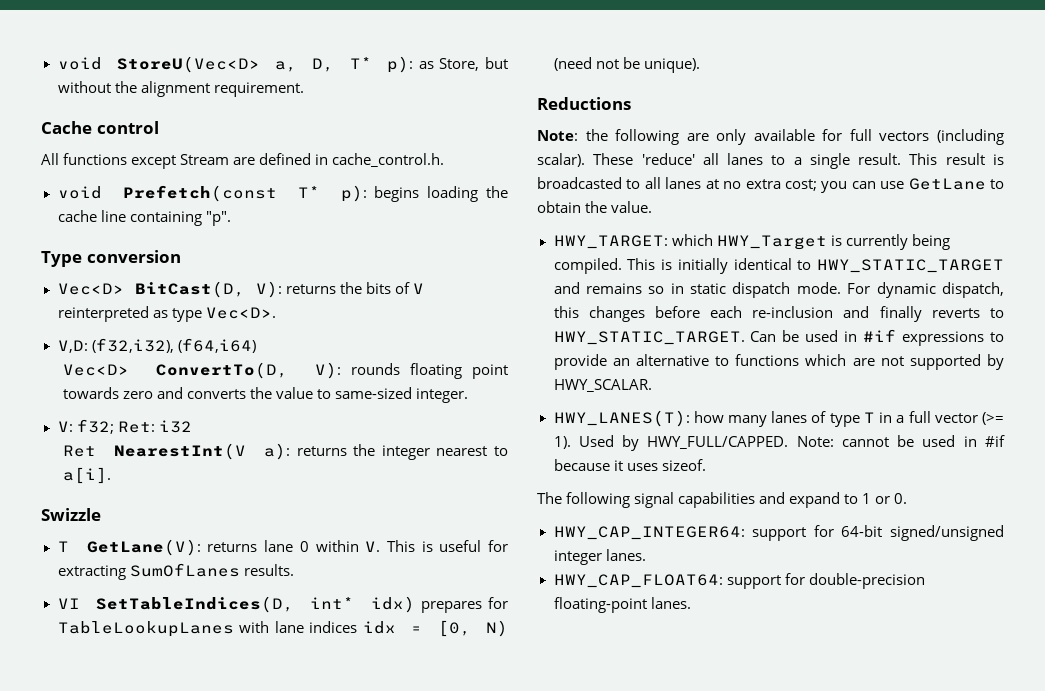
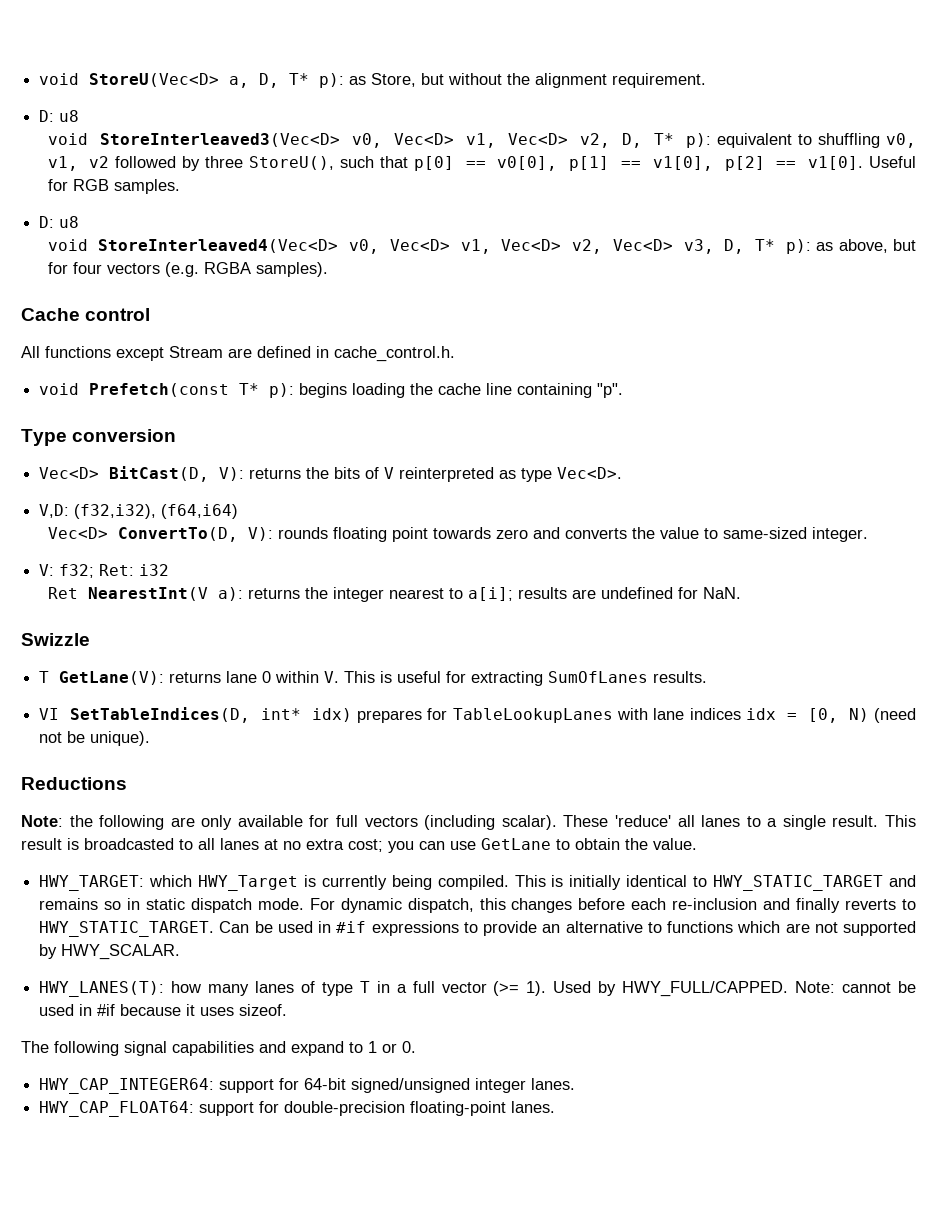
(304, 89) none -> [39,110,80,122] [47,133,916,148] [47,156,916,171] [47,179,180,194] [39,216,80,228] [47,239,916,254] [47,262,328,277] // D: u8 // void StoreInterleaved3(Vec<D> v0, Vec<D> v1, Vec<D> v2, D, T* p): equivalent to shuffling v0, v1, v2 followed by three StoreU(), such that p[0] == v0[0], p[1] == v1[0], p[2] == v1[0]. Useful for RGB samples. // D: u8 // void StoreInterleaved4(Vec<D> v0, Vec<D> v1, Vec<D> v2, Vec<D> v3, D, T* p): as above, but for four vectors (e.g. RGBA samples).
[63,467,112,484] a[i]. -> [467,587,741,601] a[i]; results are undefined for NaN.

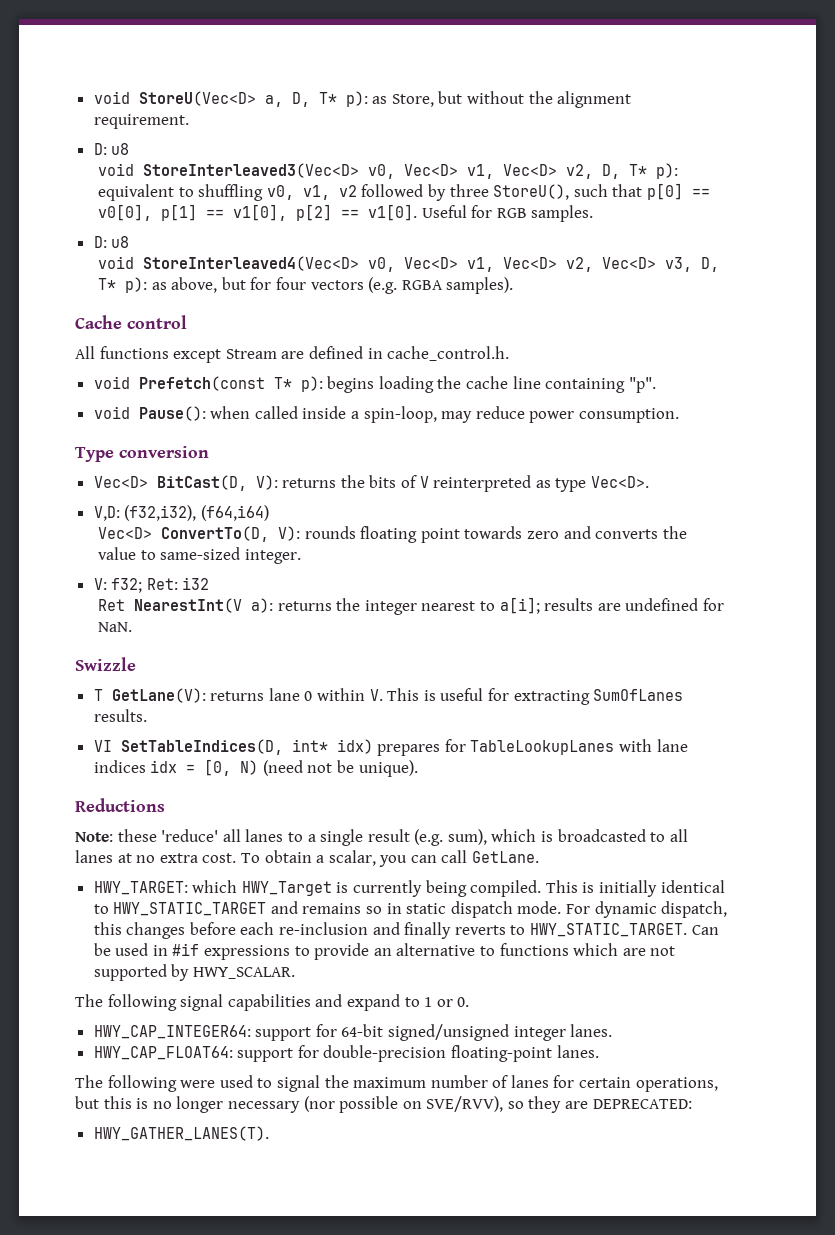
(624, 390) none -> [93,406,680,423] // void Pause(): when called inside a spin-loop, may reduce power consumption.
[69,815,609,830] the following are only available for full vectors (including scalar). These -> [117,829,157,842] these
[832,815,916,827] [21,838,62,850] result. This result -> [367,829,537,846] result (e.g. sum), which
[348,838,697,853] cost; you can use GetLane to obtain the value. -> [202,850,540,867] cost. To obtain a scalar, you can call GetLane.
[39,981,917,997] [39,1004,288,1016] // HWY_LANES(T): how many lanes of type T in a full vector (>= 1). Used by HWY_FULL/CAPPED. Note: cannot be used in #if because it uses sizeof. -> (295, 973) none
(556, 1107) none -> [75,1075,718,1092] [75,1096,692,1113] [93,1126,269,1141] // The following were used to signal the maximum number of lanes for certain operations, but this is no longer necessary (nor possible on SVE/RVV), so they are DEPRECATED: // HWY_GATHER_LANES(T).

